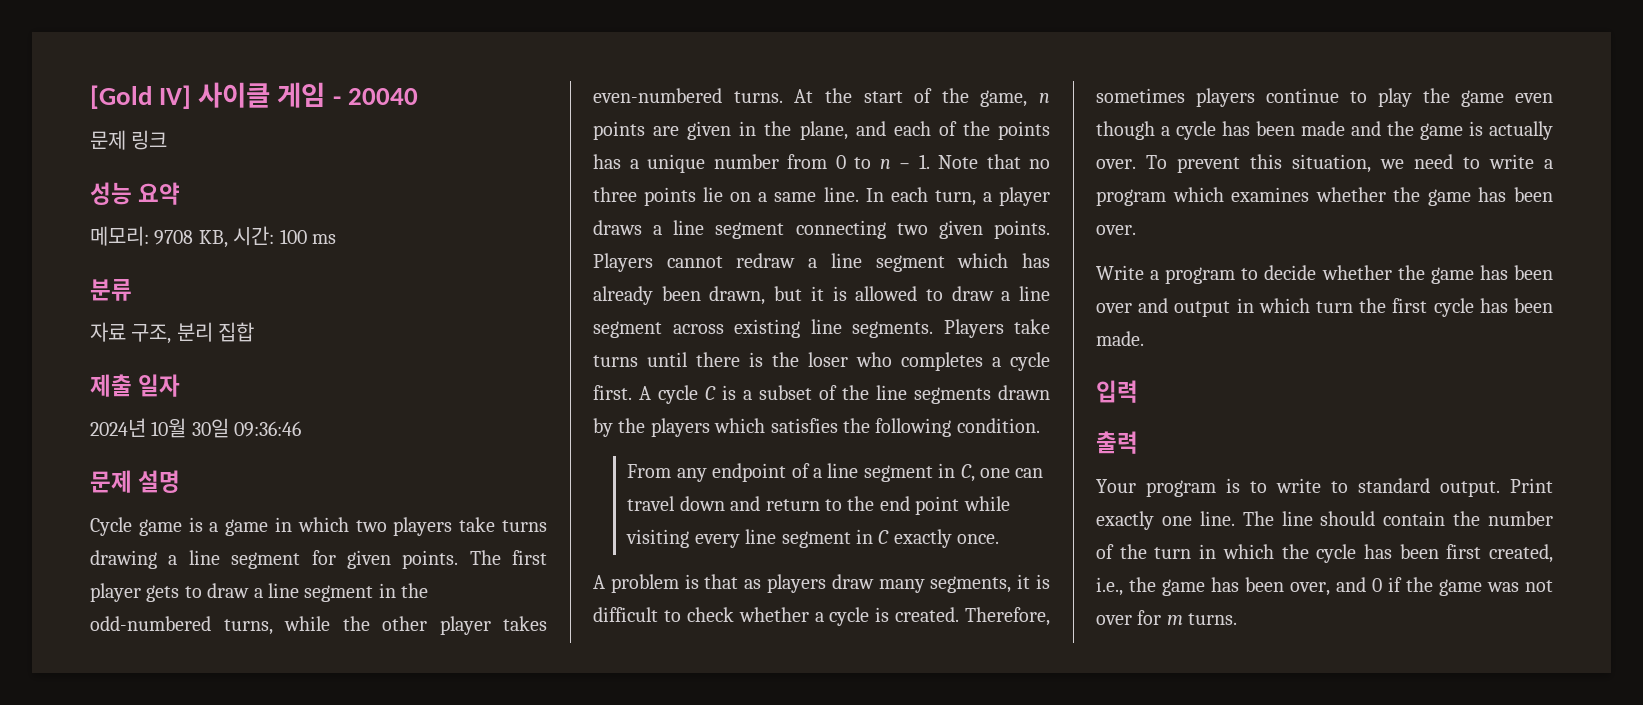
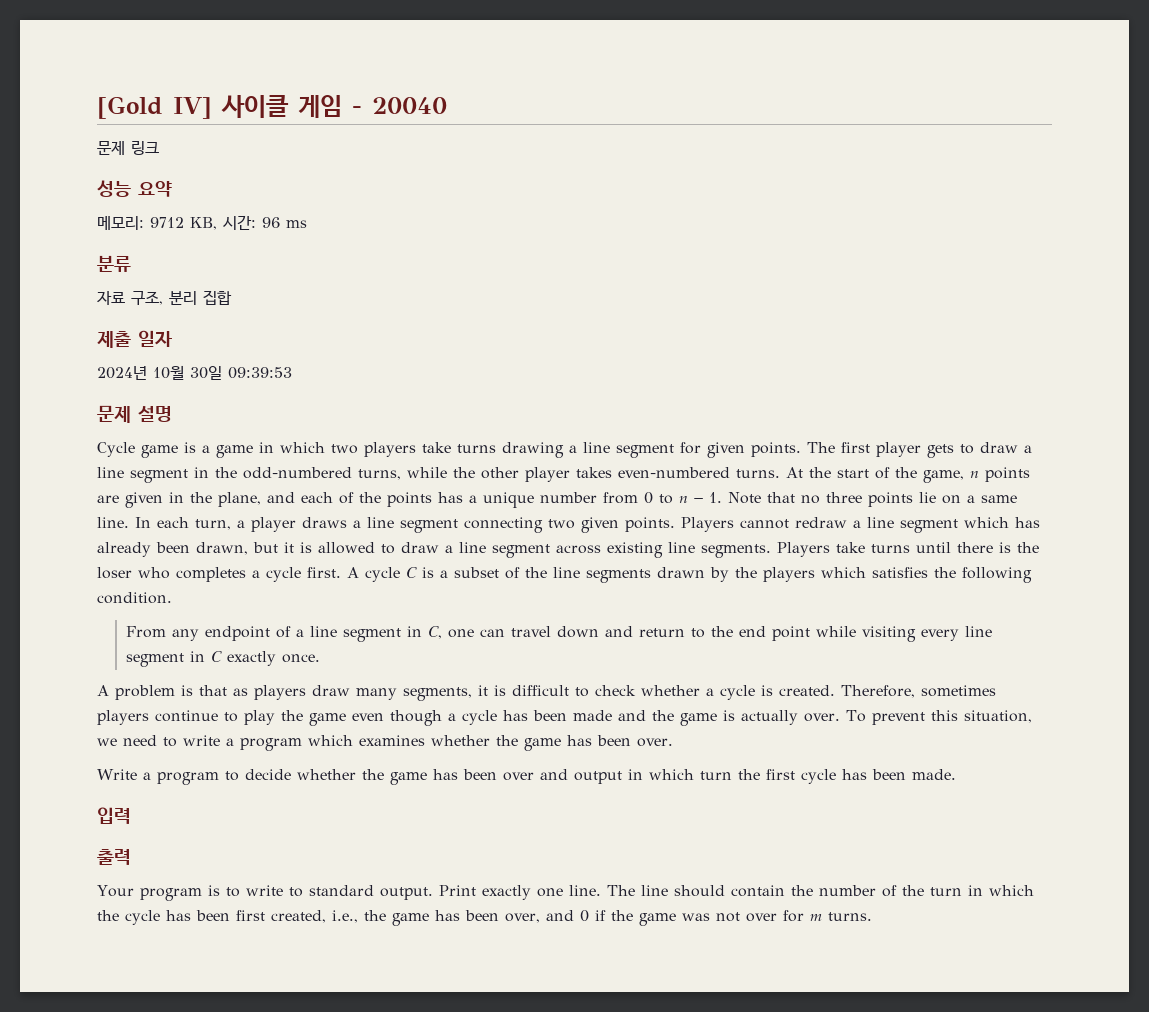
[154,230,194,245] 9708 -> [150,217,184,228] 9712
[279,229,307,244] 100 -> [262,217,280,228] 96
[234,421,302,437] 09:36:46 -> [228,367,292,379] 09:39:53

